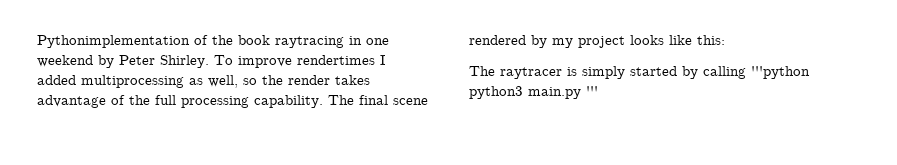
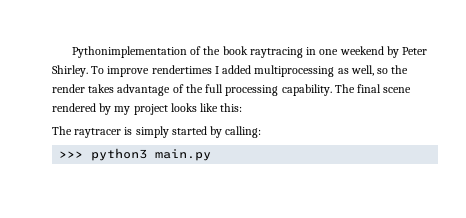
[703,66,810,79] calling '''python -> [225,126,262,138] [59,151,84,158] calling: // >>>
[586,86,598,96] ''' -> (212, 155) none

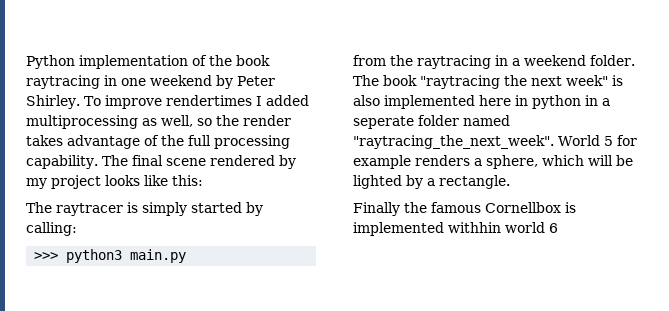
[71,46,187,58] Pythonimplementation -> [26,55,188,69] Python implementation
(212, 155) none -> [353,55,635,69] [353,75,623,89] [353,95,610,109] [353,115,510,129] [353,135,637,149] [353,155,633,169] [353,175,510,189] [353,202,576,216] [353,222,558,236] // from the raytracing in a weekend folder. The book "raytracing the next week" is also implemented here in python in a seperate folder named "raytracing_the_next_week". World 5 for example renders a sphere, which will be lighted by a rectangle. // Finally the famous Cornellbox is implemented withhin world 6

